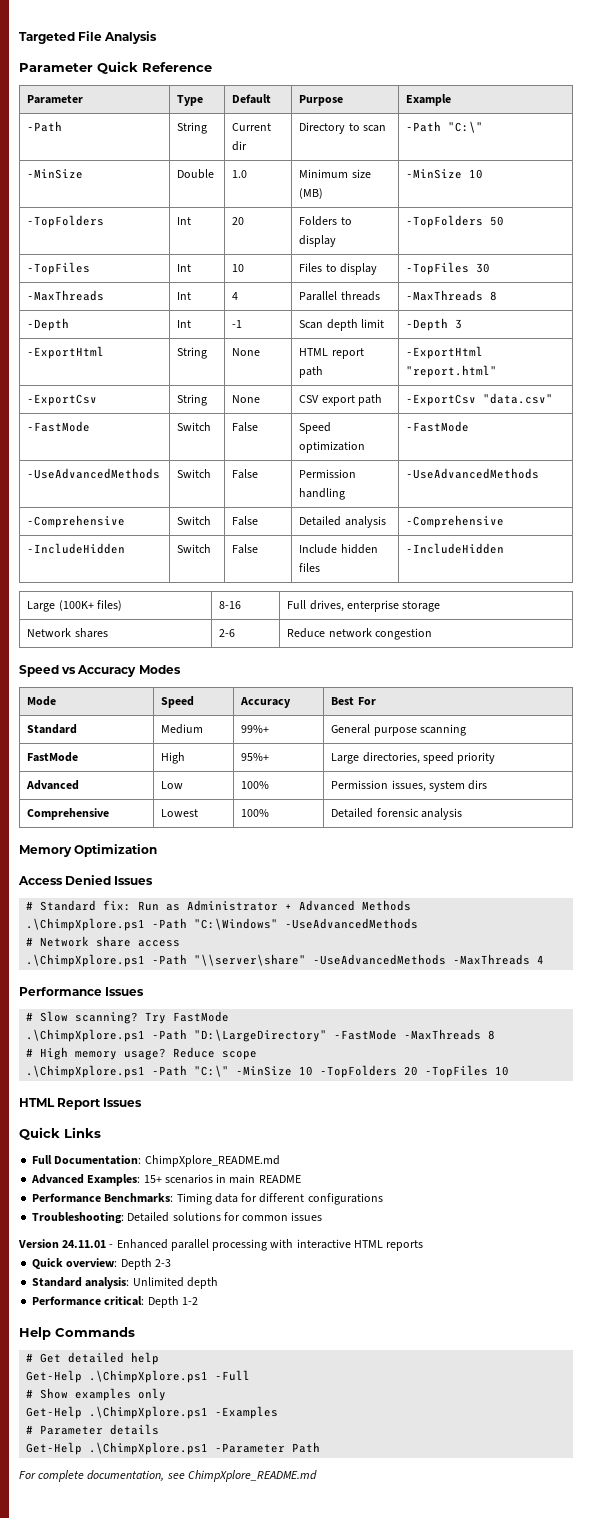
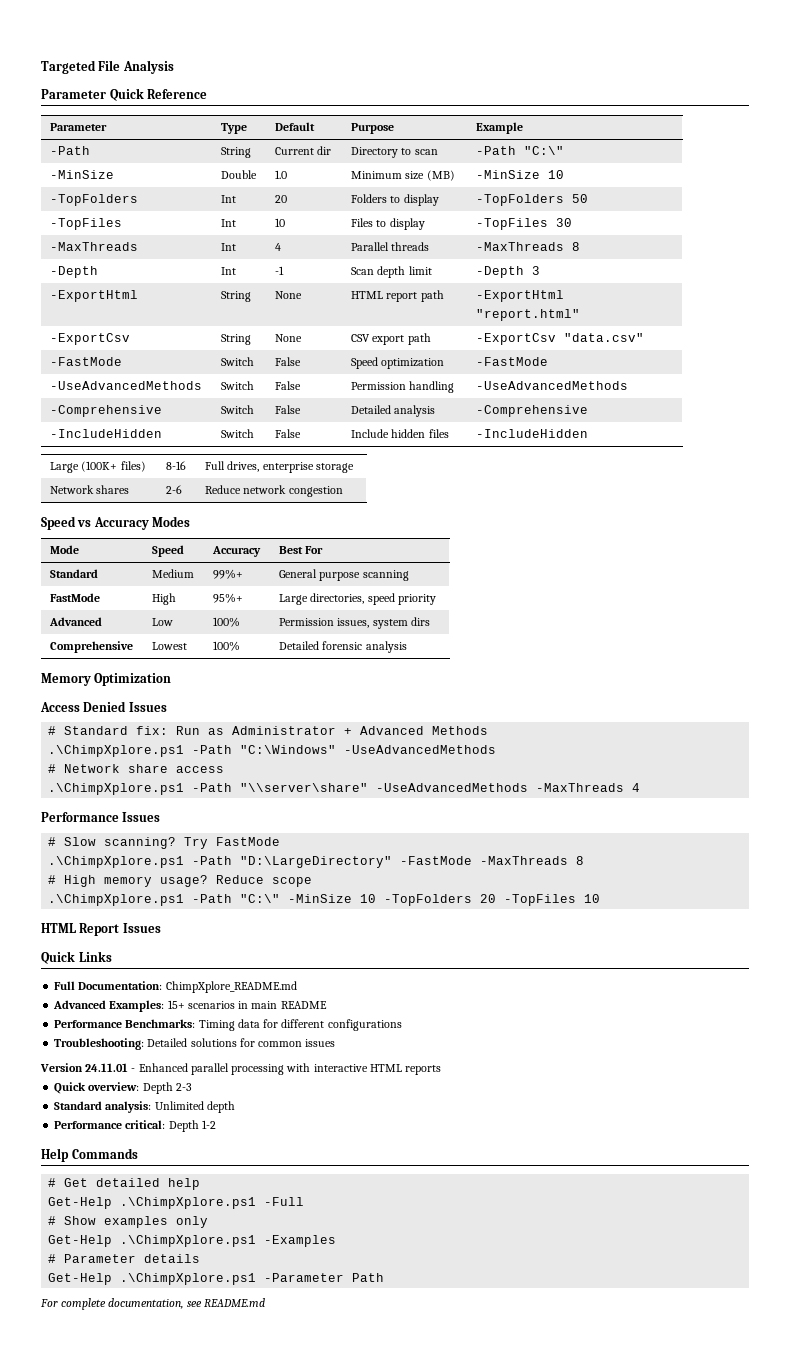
[187,1470,317,1482] ChimpXplore_README.md -> [203,1298,265,1307] README.md

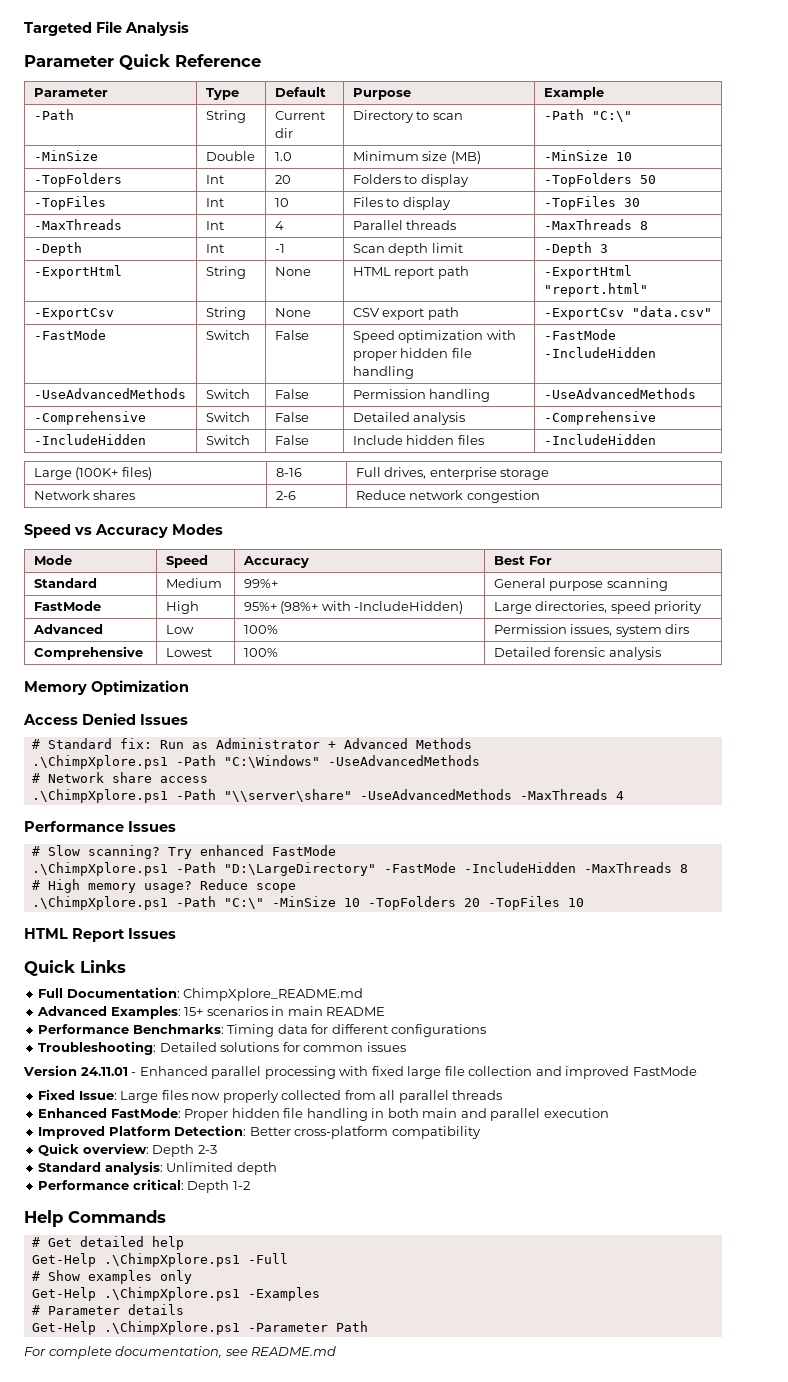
[476,357,549,366] | -FastMode -> [486,330,516,340] [352,348,472,361] [352,366,414,379] [543,329,616,340] [543,347,656,358] with proper hidden file handling | -FastMode -IncludeHidden
(244, 598) none -> [280,601,464,614] (98%+ with -IncludeHidden)
(209, 843) none -> [199,845,264,856] enhanced
(473, 860) none -> [463,862,576,873] -IncludeHidden
[313,1064,442,1075] interactive HTML reports -> [371,1066,697,1079] [38,1089,503,1103] [38,1108,609,1121] [38,1125,481,1139] fixed large file collection and improved FastMode // Fixed Issue: Large files now properly collected from all parallel threads // Enhanced FastMode: Proper hidden file handling in both main and parallel execution // Improved Platform Detection: Better cross-platform compatibility

